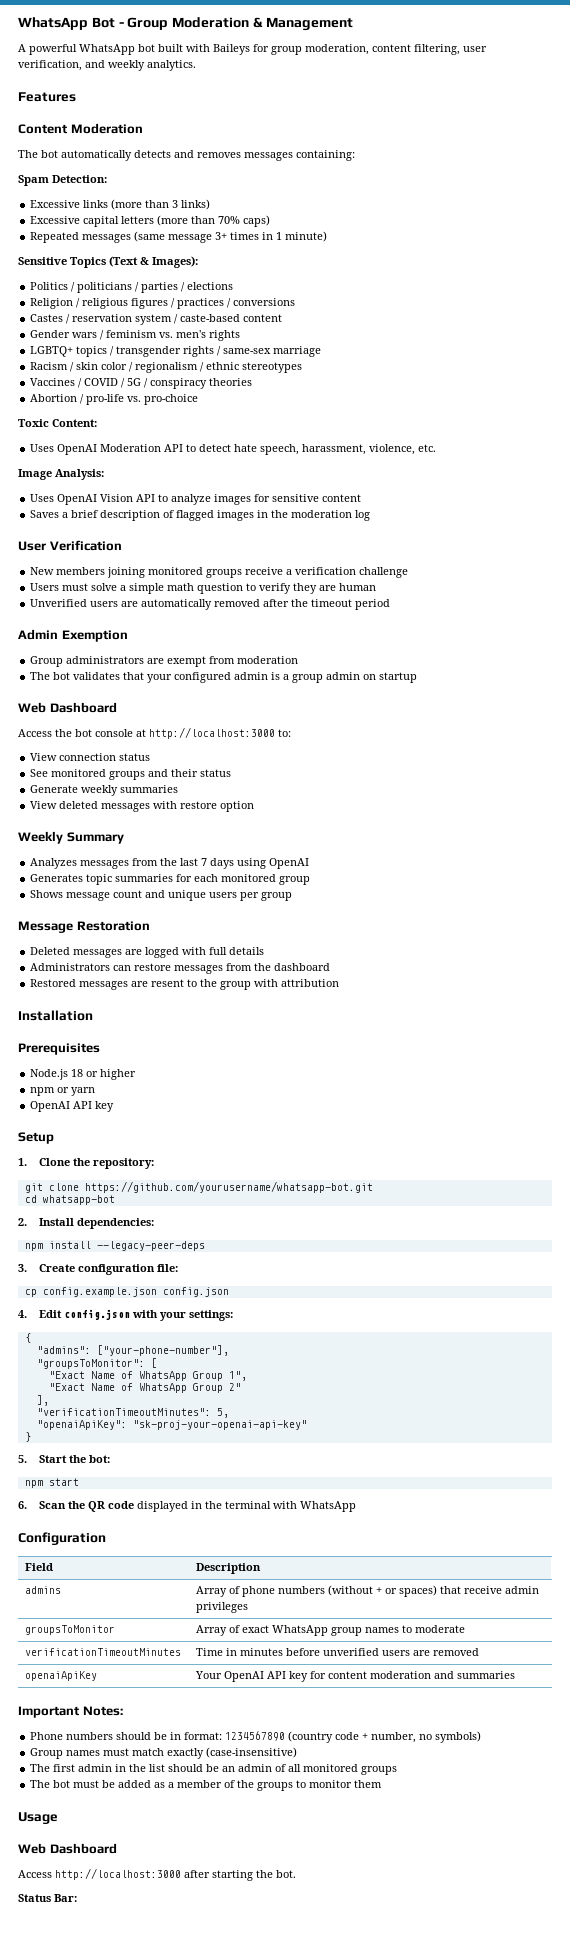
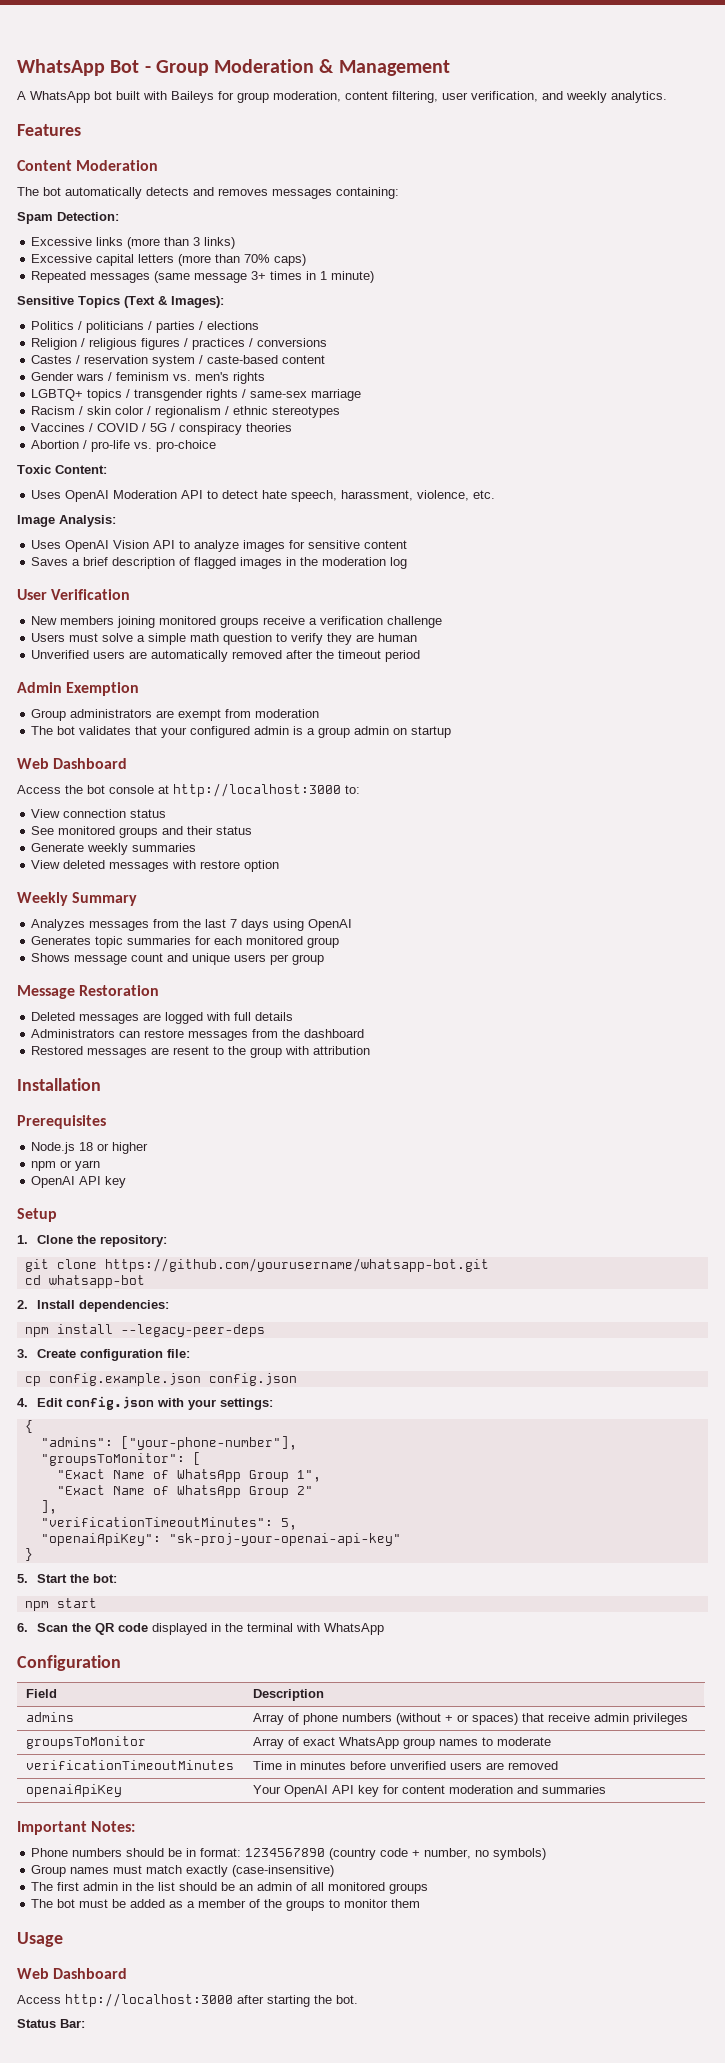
[29,44,77,55] powerful -> (26, 95) none

